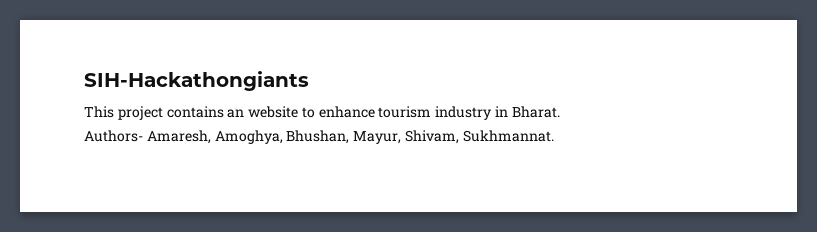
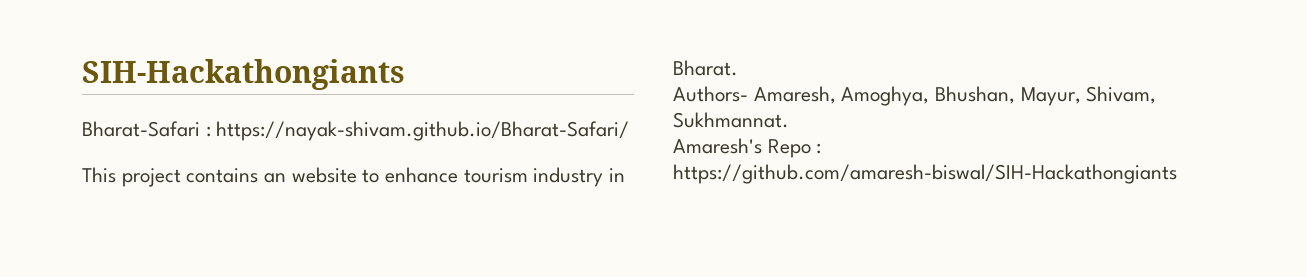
(309, 81) none -> [82,121,630,141] // Bharat-Safari : https://nayak-shivam.github.io/Bharat-Safari/
(554, 136) none -> [673,138,822,158] [673,164,1177,184] // Amaresh's Repo : https://github.com/amaresh-biswal/SIH-Hackathongiants

